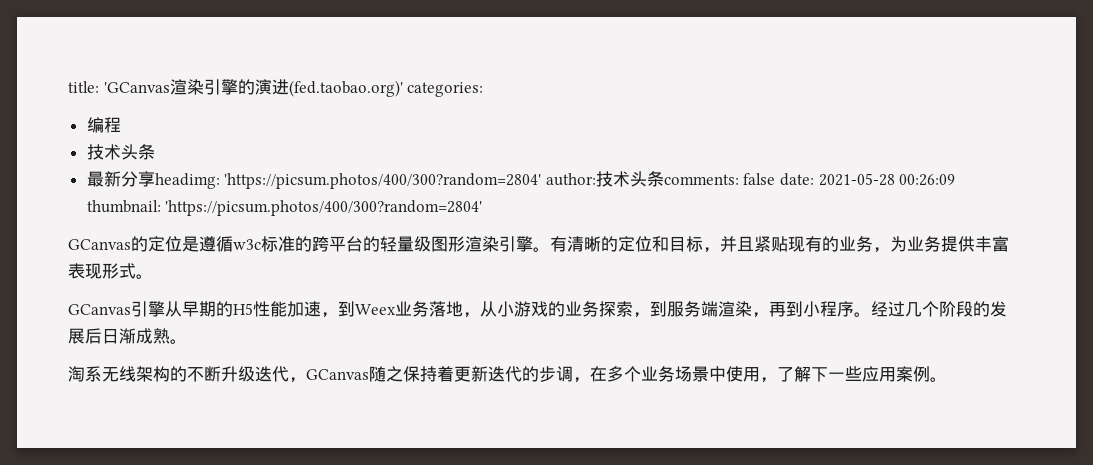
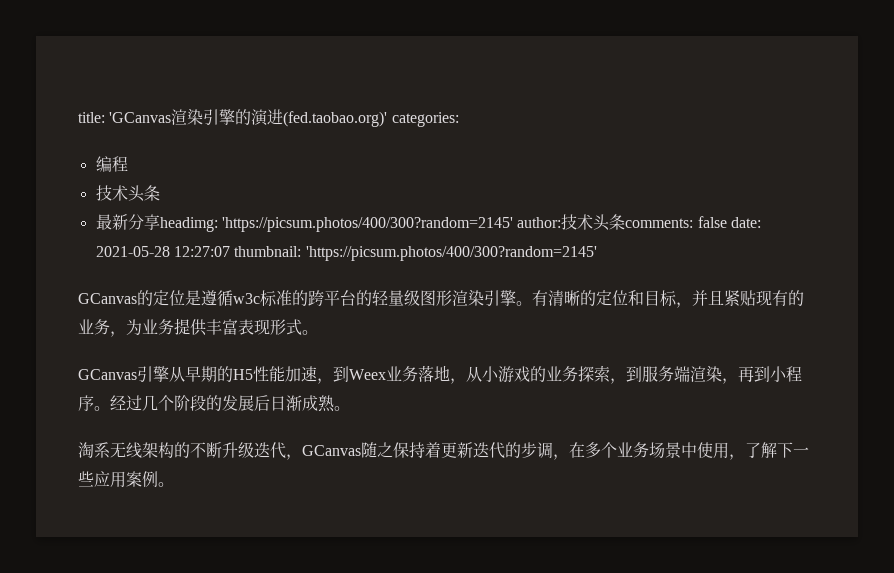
[224,173,542,189] 'https://picsum.photos/400/300?random=2804' -> [221,217,513,232] 'https://picsum.photos/400/300?random=2145'
[899,174,956,186] [86,200,483,216] 00:26:09 thumbnail: 'https://picsum.photos/400/300?random=2804' -> [173,246,597,261] 12:27:07 thumbnail: 'https://picsum.photos/400/300?random=2145'

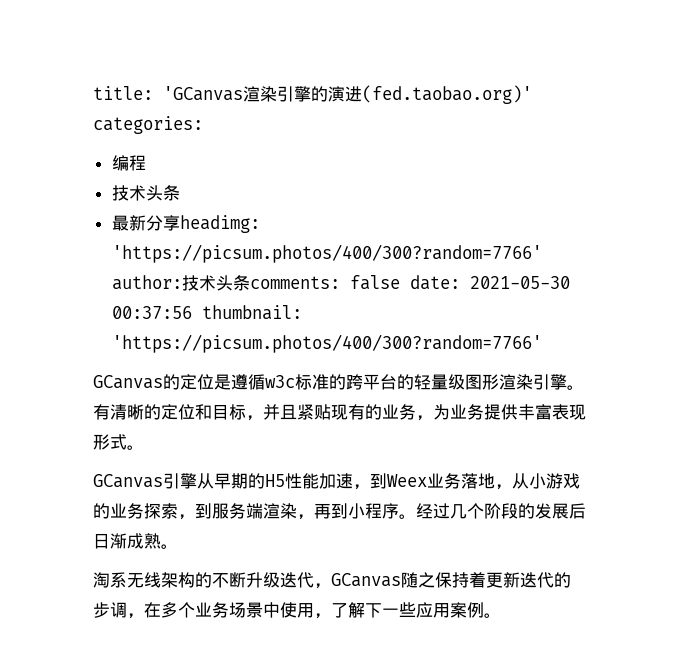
[221,217,513,232] 'https://picsum.photos/400/300?random=2145' -> [111,244,542,263] 'https://picsum.photos/400/300?random=7766'
[95,246,597,261] 2021-05-28 12:27:07 thumbnail: 'https://picsum.photos/400/300?random=2145' -> [469,276,570,289] [111,305,302,320] [111,334,542,353] 2021-05-30 00:37:56 thumbnail: 'https://picsum.photos/400/300?random=7766'

